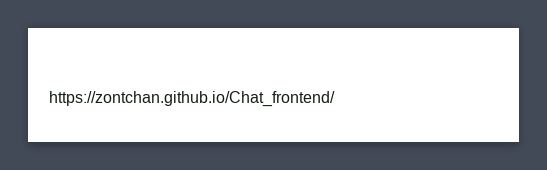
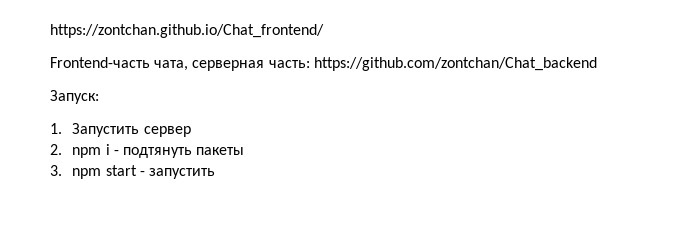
(335, 99) none -> [50,57,597,71] [50,90,99,104] [50,123,191,137] [50,144,245,158] [50,165,215,179] // Frontend-часть чата, серверная часть: https://github.com/zontchan/Chat_backend // Запуск: // 1. Запустить сервер // 2. npm i - подтянуть пакеты // 3. npm start - запустить

